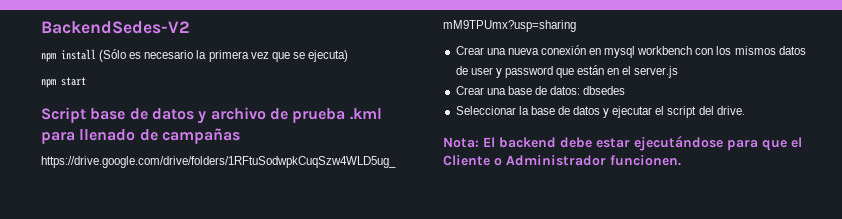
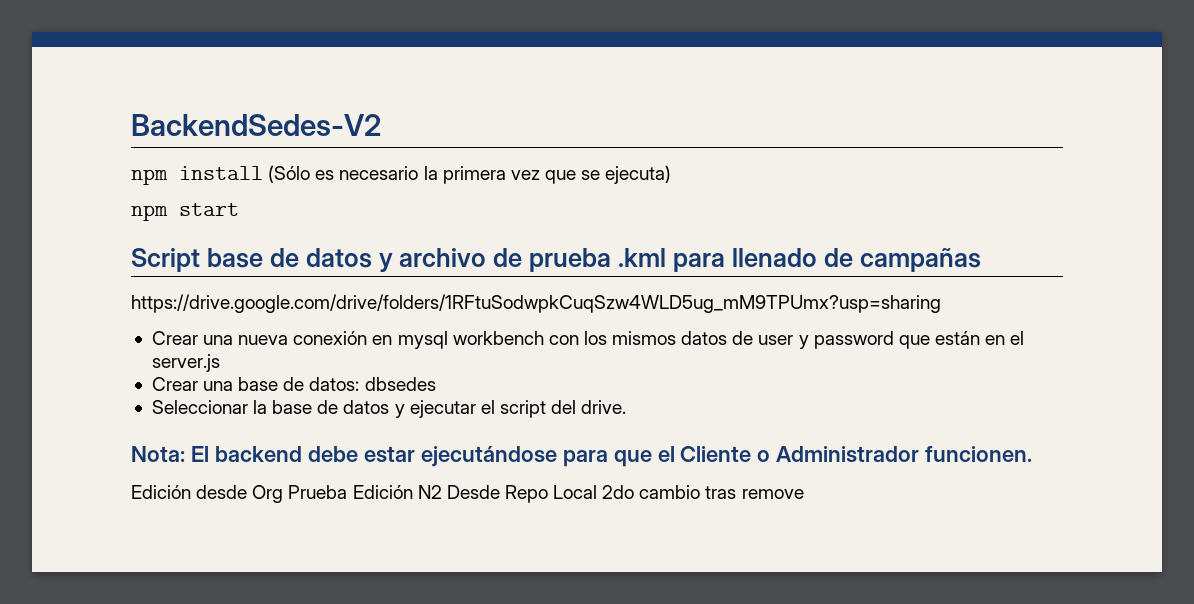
(681, 160) none -> [131,485,804,503] // Edición desde Org Prueba Edición N2 Desde Repo Local 2do cambio tras remove

